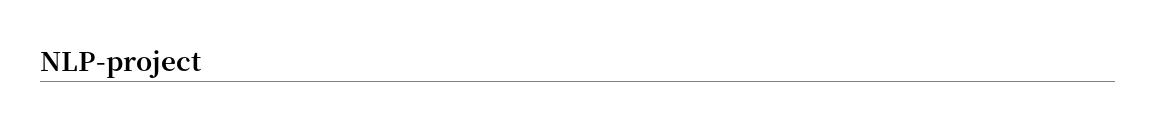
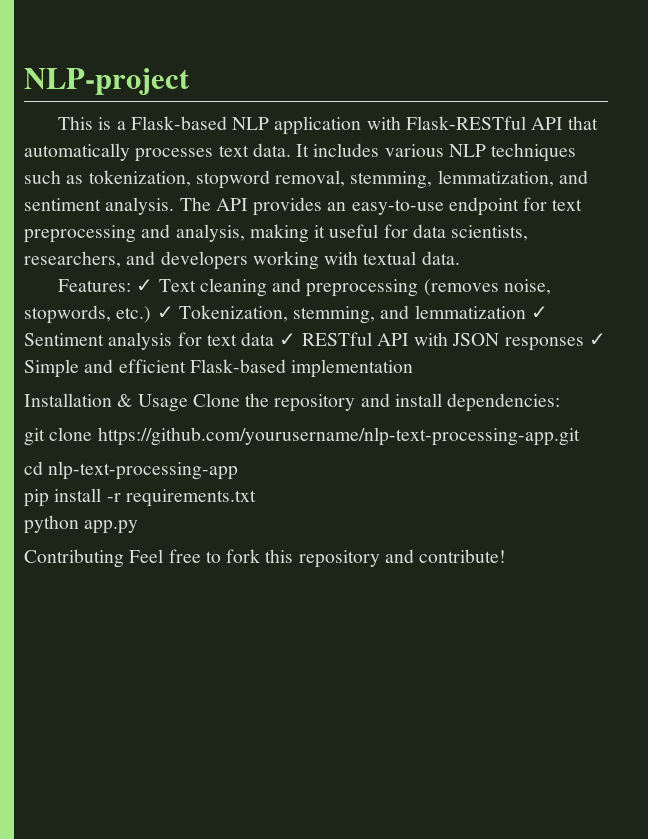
(202, 64) none -> [57,116,599,135] [24,143,577,162] [24,170,588,189] [24,197,583,216] [24,224,529,243] [24,251,460,270] [57,278,551,297] [24,305,548,324] [24,332,606,351] [24,359,414,378] [24,393,561,412] [24,427,580,446] [24,461,239,480] [24,488,256,507] [24,515,139,534] [24,549,507,568] // This is a Flask-based NLP application with Flask-RESTful API that automatically processes text data. It includes various NLP techniques such as tokenization, stopword removal, stemming, lemmatization, and sentiment analysis. The API provides an easy-to-use endpoint for text preprocessing and analysis, making it useful for data scientists, researchers, and developers working with textual data. // Features: ✓ Text cleaning and preprocessing (removes noise, stopwords, etc.) ✓ Tokenization, stemming, and lemmatization ✓ Sentiment analysis for text data ✓ RESTful API with JSON responses ✓ Simple and efficient Flask-based implementation // Installation & Usage Clone the repository and install dependencies: // git clone https://github.com/yourusername/nlp-text-processing-app.git // cd nlp-text-processing-app // pip install -r requirements.txt // python app.py // Contributing Feel free to fork this repository and contribute!

